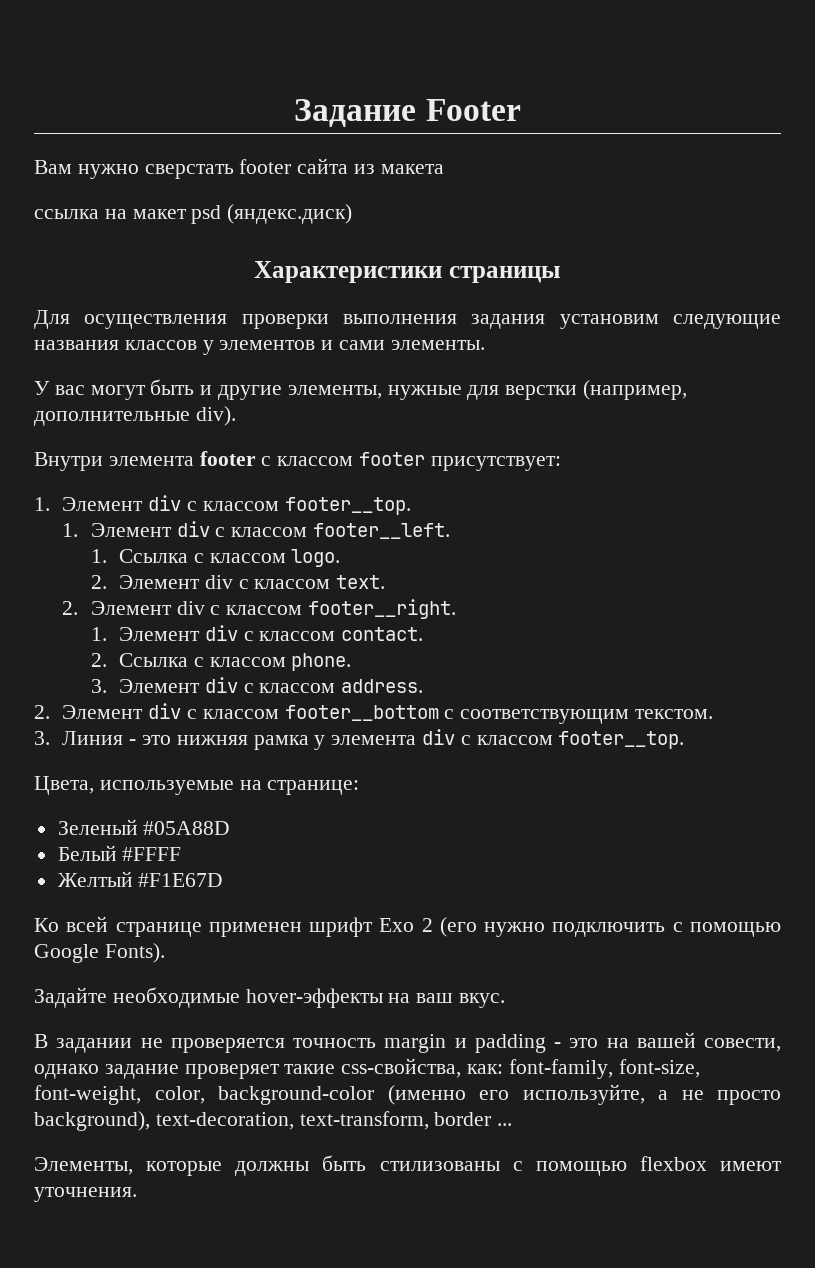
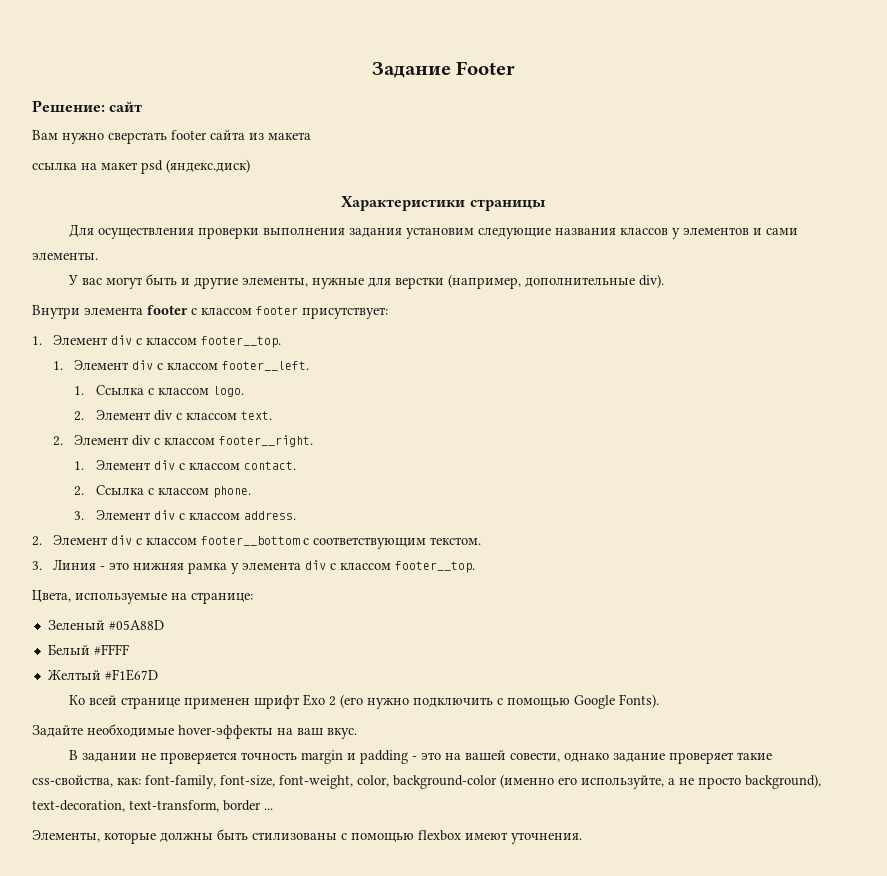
(521, 110) none -> [32,100,143,112] // Решение: сайт

